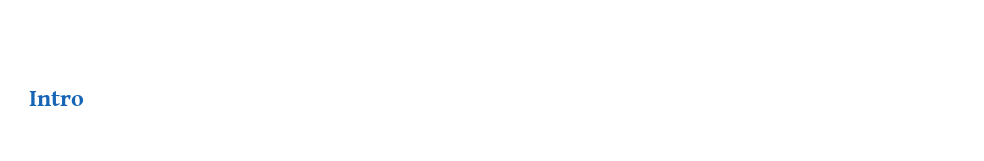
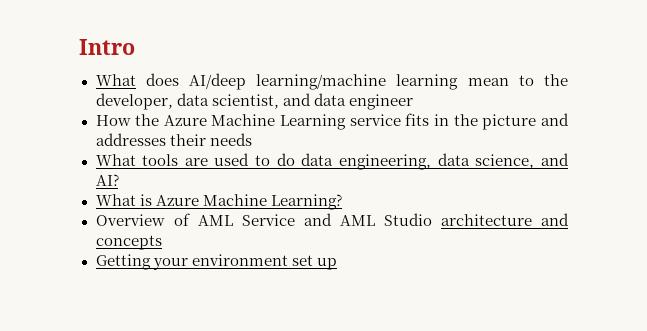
(84, 98) none -> [95,73,568,90] [95,93,413,110] [95,113,569,130] [95,133,252,146] [95,153,569,170] [95,174,119,186] [95,194,342,210] [95,213,569,226] [95,235,162,250] [95,254,337,270] // What does AI/deep learning/machine learning mean to the developer, data scientist, and data engineer // How the Azure Machine Learning service fits in the picture and addresses their needs // What tools are used to do data engineering, data science, and AI? // What is Azure Machine Learning? // Overview of AML Service and AML Studio architecture and concepts // Getting your environment set up

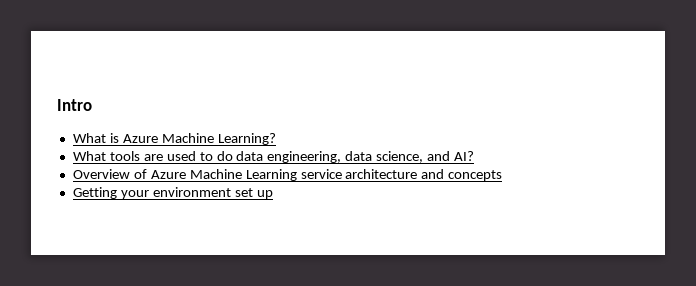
[145,73,568,90] [95,93,413,110] [95,113,569,130] [95,133,252,146] does AI/deep learning/machine learning mean to the developer, data scientist, and data engineer // How the Azure Machine Learning service fits in the picture and addresses their needs -> [109,133,276,145] is Azure Machine Learning?
[95,194,342,210] [95,213,432,226] What is Azure Machine Learning? // Overview of AML Service and AML Studio -> [72,169,342,181] Overview of Azure Machine Learning service

